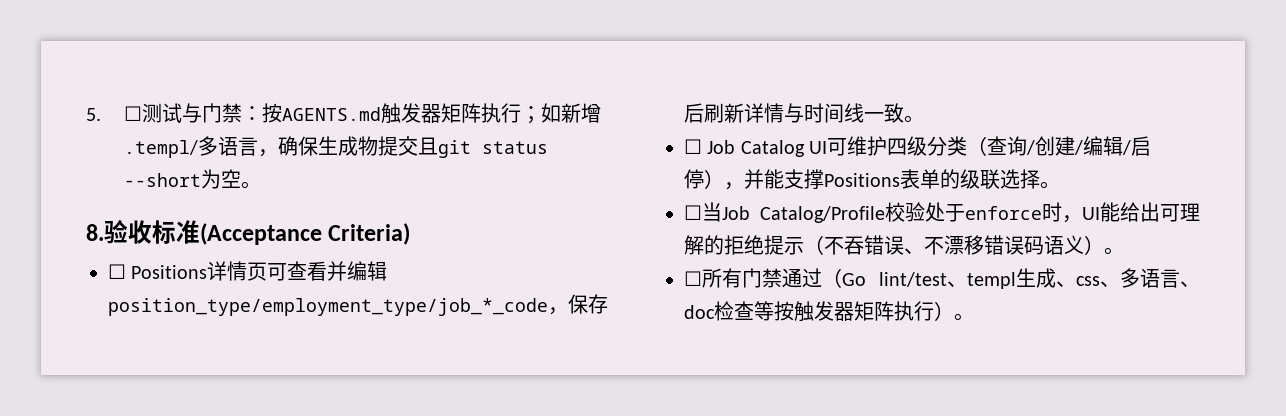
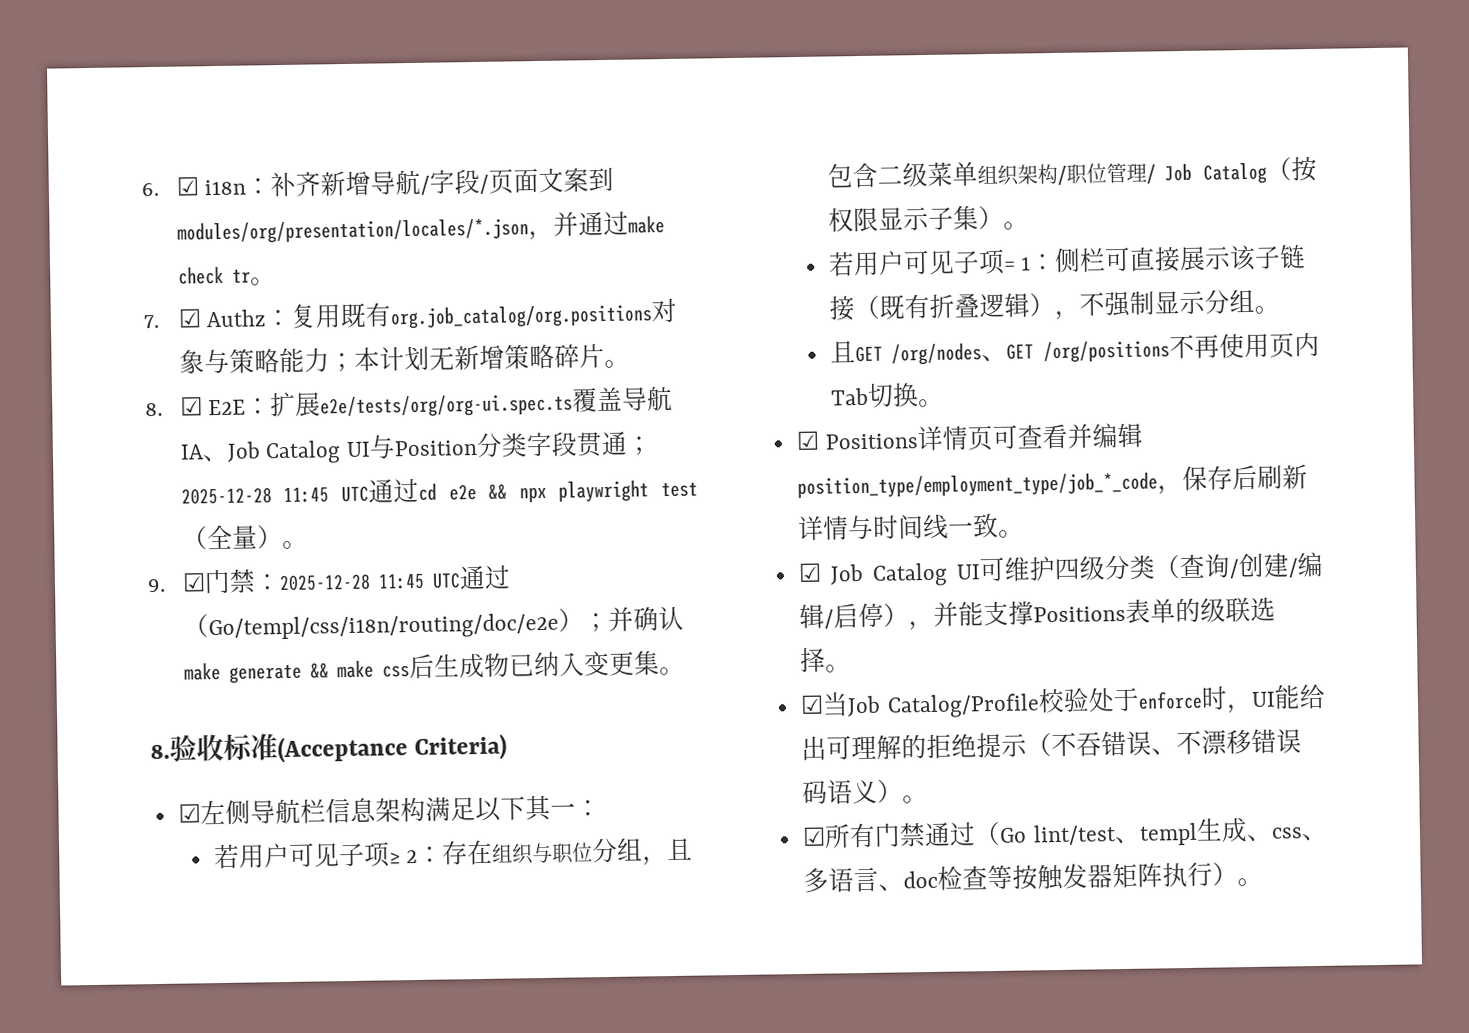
[86,103,602,124] [124,136,549,158] [124,169,242,189] 5. ☐测试与门禁：按AGENTS.md触发器矩阵执行；如新增.templ/多语言，确保生成物提交且git status --short为空 -> [141,167,615,198] [176,210,665,245] [177,266,276,286] [143,297,678,330] [178,343,630,375] [145,385,674,419] [179,430,653,465] [180,477,698,505] [181,524,308,550] [147,564,511,595] [182,605,684,642] [183,650,660,684] 6. ☑ i18n：补齐新增导航/字段/页面文案到modules/org/presentation/locales/*.json，并通过make check tr。 // 7. ☑ Authz：复用既有org.job_catalog/org.positions对象与策略能力；本计划无新增策略碎片。 // 8. ☑ E2E：扩展e2e/tests/org/org-ui.spec.ts覆盖导航IA、Job Catalog UI与Position分类字段贯通；2025-12-28 11:45 UTC通过cd e2e && npx playwright test（全量）。 // 9. ☑门禁：2025-12-28 11:45 UTC通过（Go/templ/css/i18n/routing/doc/e2e）；并确认make generate && make css后生成物已纳入变更集
[108,264,126,279] ☐ -> [177,794,601,825] [213,837,694,870] [826,155,1317,189] [827,205,1029,233] [827,244,1307,277] [828,288,1280,321] [829,331,1320,366] [830,382,944,408] [795,430,819,451] ☑左侧导航栏信息架构满足以下其一： // 若用户可见子项≥ 2：存在组织与职位分组，且包含二级菜单组织架构/职位管理/ Job Catalog（按权限显示子集）。 // 若用户可见子项= 1：侧栏可直接展示该子链接（既有折叠逻辑），不强制显示分组。 // 且GET /org/nodes、GET /org/positions不再使用页内Tab切换。 // ☑
[684,139,702,154] ☐ -> [797,562,822,583] ☑
[684,205,702,220] ☐ -> [799,694,824,715] ☑
[684,271,702,286] ☐ -> [801,826,826,846] ☑

